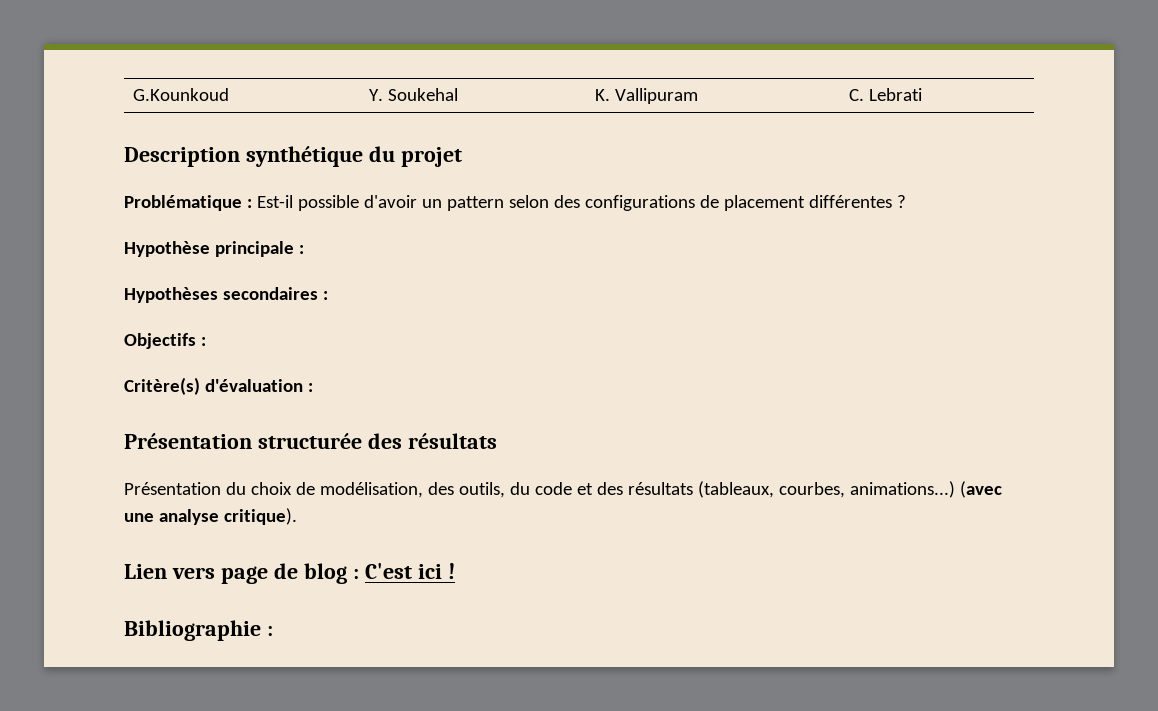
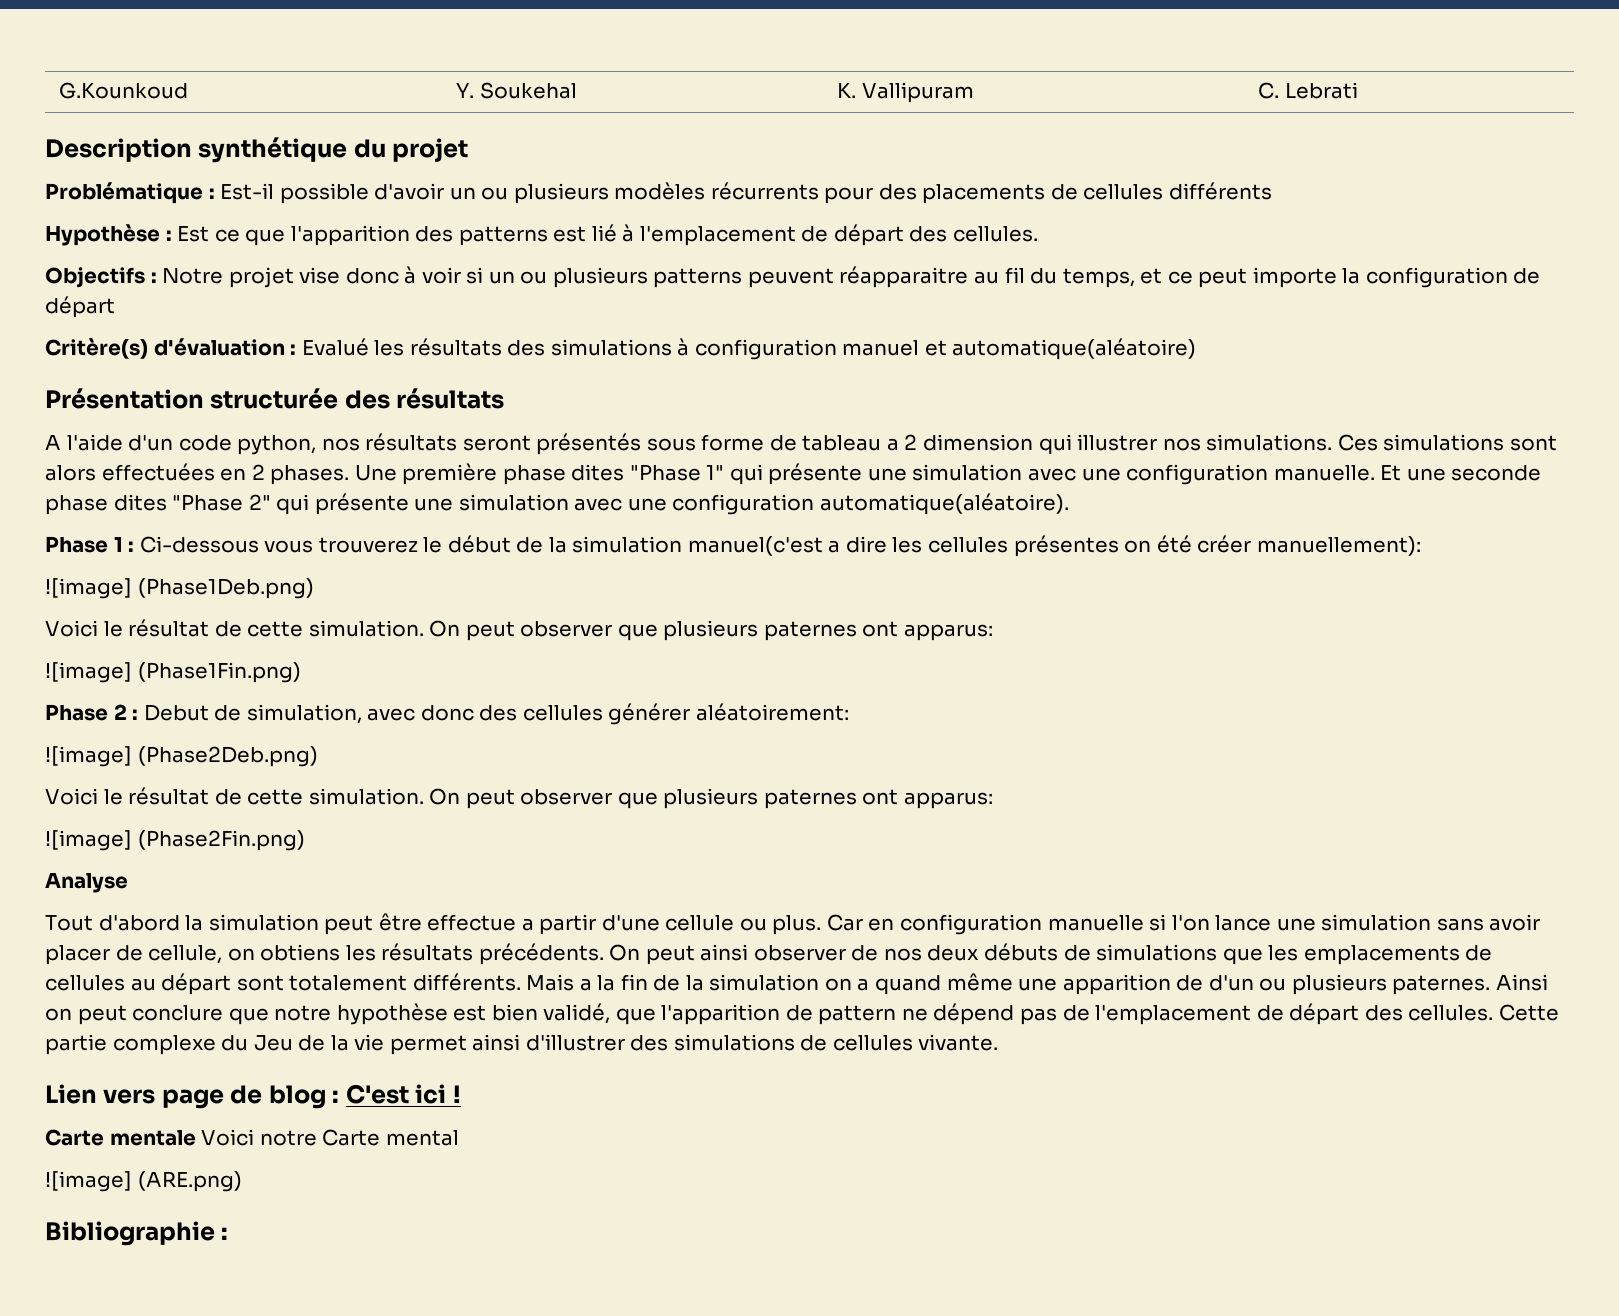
[446,195,906,211] pattern selon des configurations de placement différentes ? -> [481,182,1273,204] ou plusieurs modèles récurrents pour des placements de cellules différents
[214,241,304,257] [124,287,328,303] [124,333,206,349] [124,377,313,395] [124,433,497,449] [124,481,1002,498] [124,508,297,525] principale : // Hypothèses secondaires : // Objectifs : // Critère(s) d'évaluation : // Présentation structurée des résultats // Présentation du choix de modélisation, des outils, du code et des résultats (tableaux, courbes, animations...) (avec une analyse critique). -> [165,224,1039,246] [45,266,1541,288] [45,296,115,318] [45,338,1197,360] [45,388,505,409] [45,433,1557,455] [45,463,1542,485] [45,493,1069,515] [45,535,1421,557] [45,578,314,599] [45,619,993,641] [45,662,301,683] [45,703,849,725] [45,746,318,767] [45,787,993,809] [45,830,305,851] [45,873,128,893] [45,913,1541,935] [45,943,1493,965] [45,973,1548,995] [45,1003,1559,1025] [45,1034,999,1055] : Est ce que l'apparition des patterns est lié à l'emplacement de départ des cellules. // Objectifs : Notre projet vise donc à voir si un ou plusieurs patterns peuvent réapparaitre au fil du temps, et ce peut importe la configuration de départ // Critère(s) d'évaluation : Evalué les résultats des simulations à configuration manuel et automatique(aléatoire) // Présentation structurée des résultats // A l'aide d'un code python, nos résultats seront présentés sous forme de tableau a 2 dimension qui illustrer nos simulations. Ces simulations sont alors effectuées en 2 phases. Une première phase dites "Phase 1" qui présente une simulation avec une configuration manuelle. Et une seconde phase dites "Phase 2" qui présente une simulation avec une configuration automatique(aléatoire). // Phase 1 : Ci-dessous vous trouverez le début de la simulation manuel(c'est a dire les cellules présentes on été créer manuellement): // ![image] (Phase1Deb.png) // Voici le résultat de cette simulation. On peut observer que plusieurs paternes ont apparus: // ![image] (Phase1Fin.png) // Phase 2 : Debut de simulation, avec donc des cellules générer aléatoirement: // ![image] (Phase2Deb.png) // Voici le résultat de cette simulation. On peut observer que plusieurs paternes ont apparus: // ![image] (Phase2Fin.png) // Analyse // Tout d'abord la simulation peut être effectue a partir d'une cellule ou plus. Car en configuration manuelle si l'on lance une simulation sans avoir placer de cellule, on obtiens les résultats précédents. On peut ainsi observer de nos deux débuts de simulations que les emplacements de cellules au départ sont totalement différents. Mais a la fin de la simulation on a quand même une apparition de d'un ou plusieurs paternes. Ainsi on peut conclure que notre hypothèse est bien validé, que l'apparition de pattern ne dépend pas de l'emplacement de départ des cellules. Cette partie complexe du Jeu de la vie permet ainsi d'illustrer des simulations de cellules vivante.
(455, 571) none -> [45,1129,459,1146] [45,1171,242,1192] // Carte mentale Voici notre Carte mental // ![image] (ARE.png)

